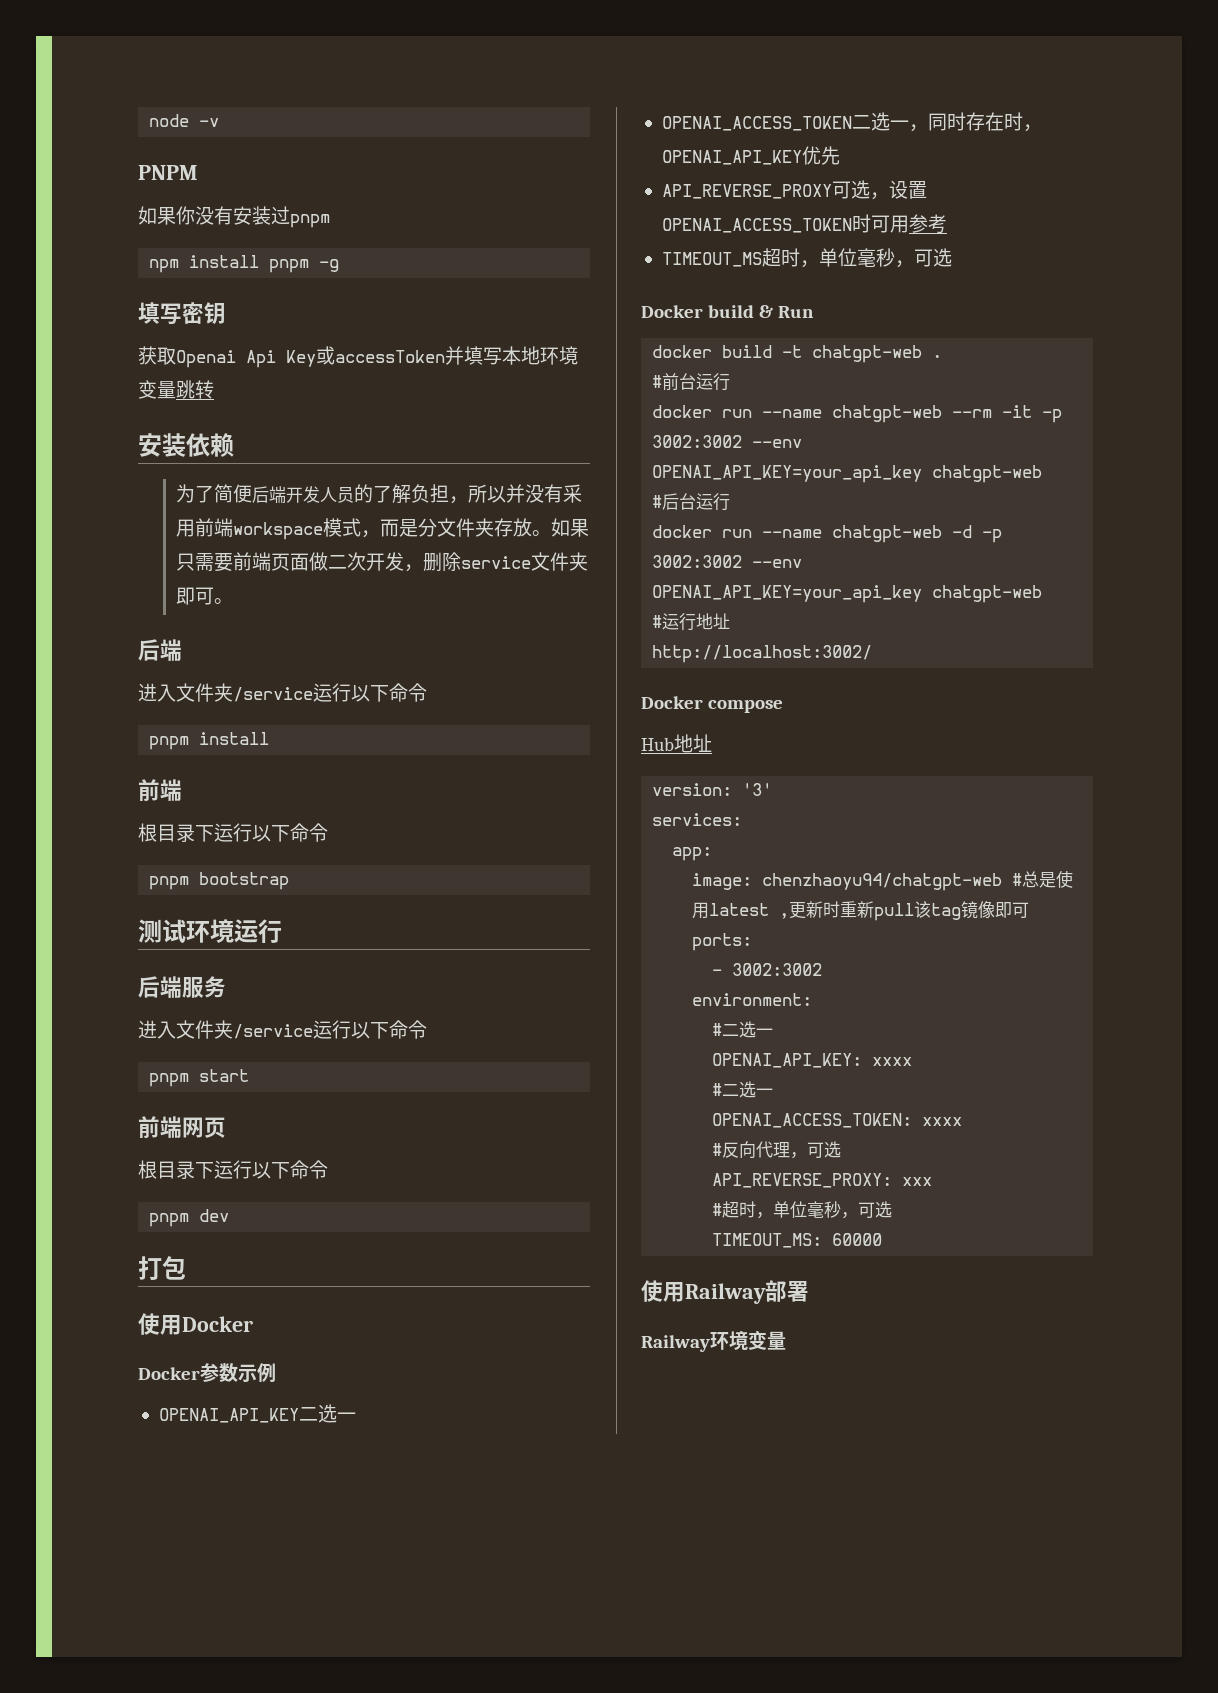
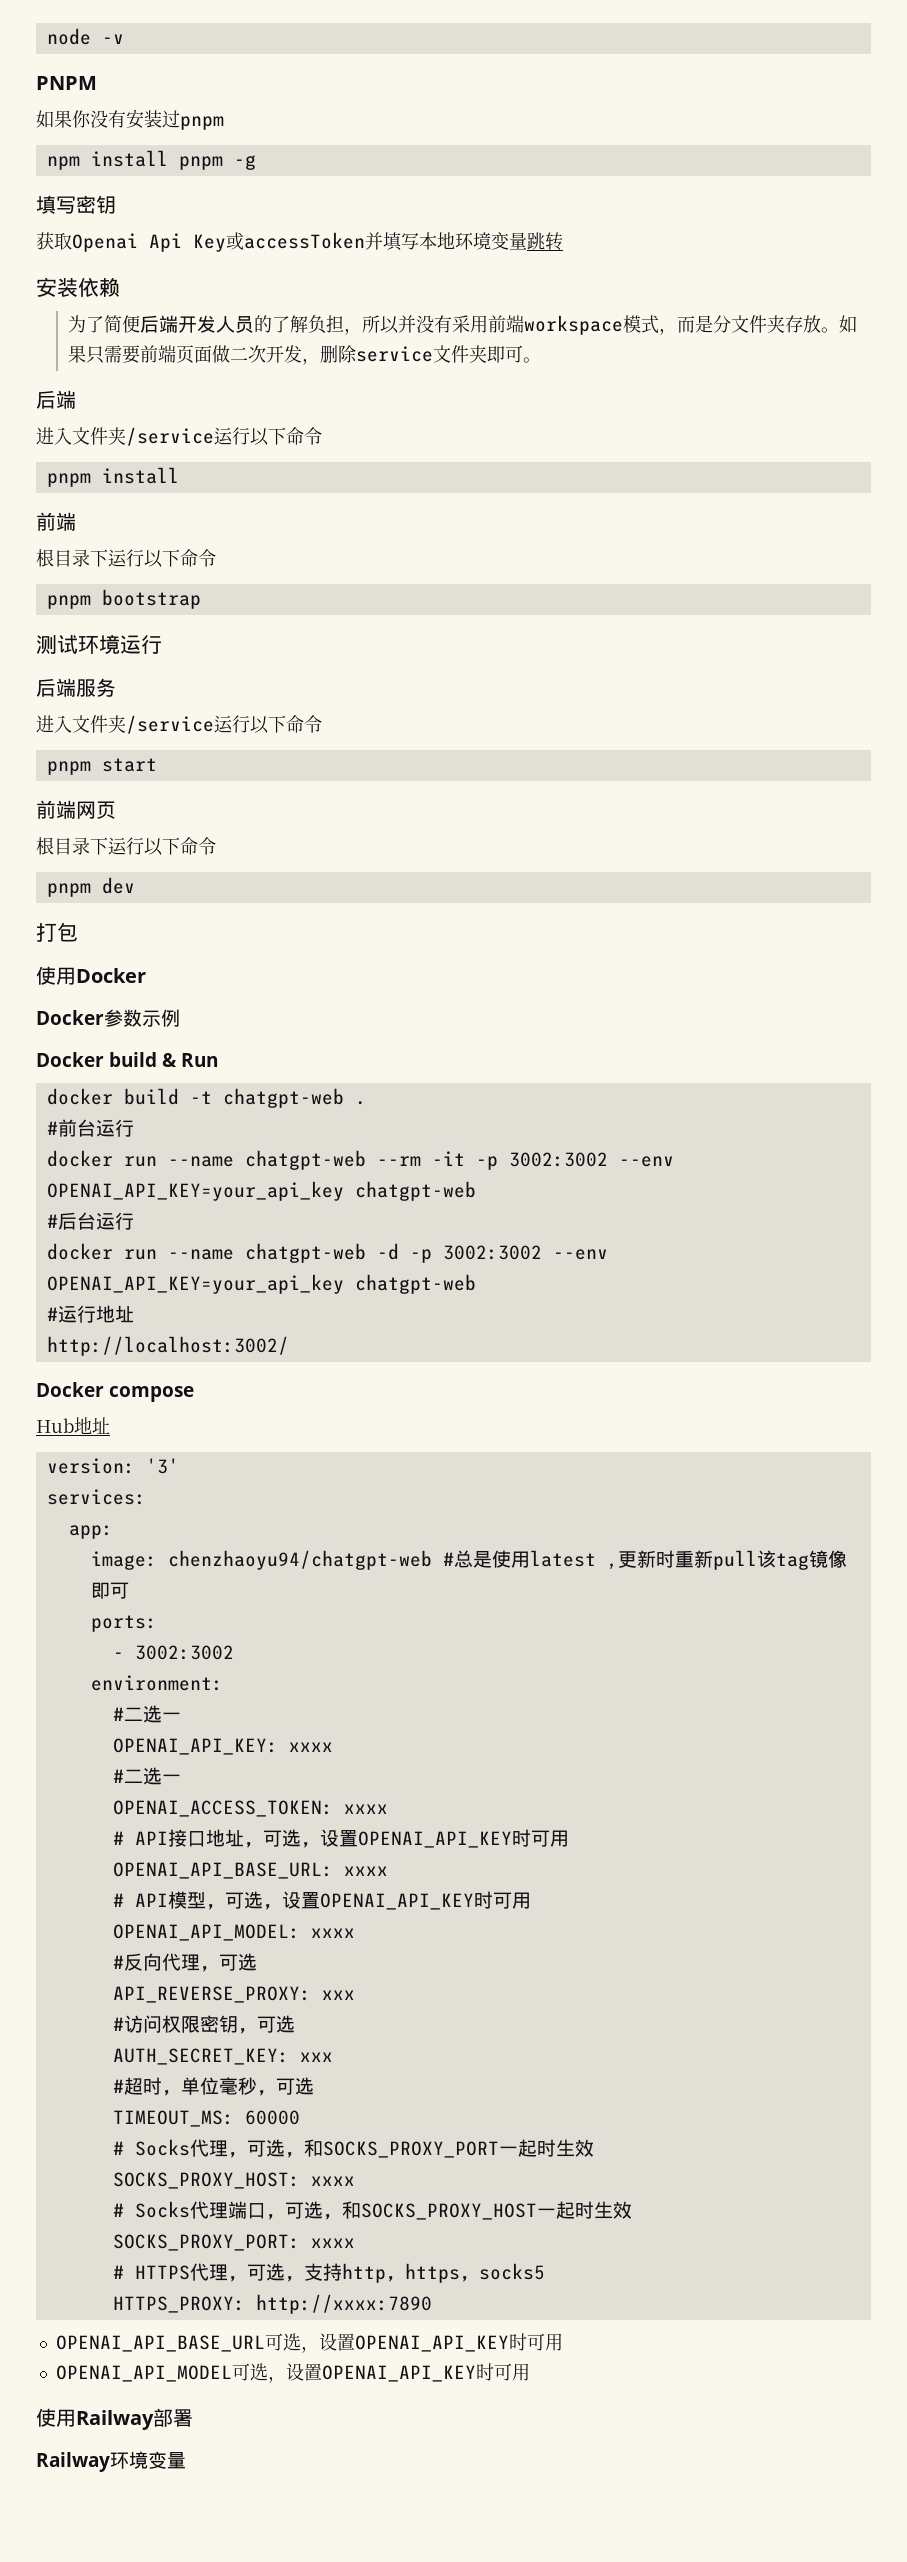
[158,1404,356,1423] [661,112,1042,132] [661,146,840,165] [661,180,927,200] [661,214,947,234] [661,248,952,268] // OPENAI_API_KEY二选一 // OPENAI_ACCESS_TOKEN二选一，同时存在时，OPENAI_API_KEY优先 // API_REVERSE_PROXY可选，设置OPENAI_ACCESS_TOKEN时可用参考 // TIMEOUT_MS超时，单位毫秒，可选 -> (180, 1018) none
(963, 1121) none -> [112,1829,569,1848] [112,1862,388,1879] [112,1891,531,1910] [112,1924,355,1941] // # API接口地址，可选，设置OPENAI_API_KEY时可用 // OPENAI_API_BASE_URL: xxxx // # API模型，可选，设置OPENAI_API_KEY时可用 // OPENAI_API_MODEL: xxxx
(933, 1181) none -> [112,2015,295,2034] [112,2048,333,2065] // #访问权限密钥，可选 // AUTH_SECRET_KEY: xxx
(883, 1239) none -> [112,2139,594,2158] [112,2172,355,2189] [112,2201,632,2220] [112,2234,355,2251] [112,2263,545,2283] [112,2294,432,2314] [55,2333,563,2353] [55,2363,530,2383] // # Socks代理，可选，和SOCKS_PROXY_PORT一起时生效 // SOCKS_PROXY_HOST: xxxx // # Socks代理端口，可选，和SOCKS_PROXY_HOST一起时生效 // SOCKS_PROXY_PORT: xxxx // # HTTPS代理，可选，支持http，https，socks5 // HTTPS_PROXY: http://xxxx:7890 // OPENAI_API_BASE_URL可选，设置OPENAI_API_KEY时可用 // OPENAI_API_MODEL可选，设置OPENAI_API_KEY时可用

